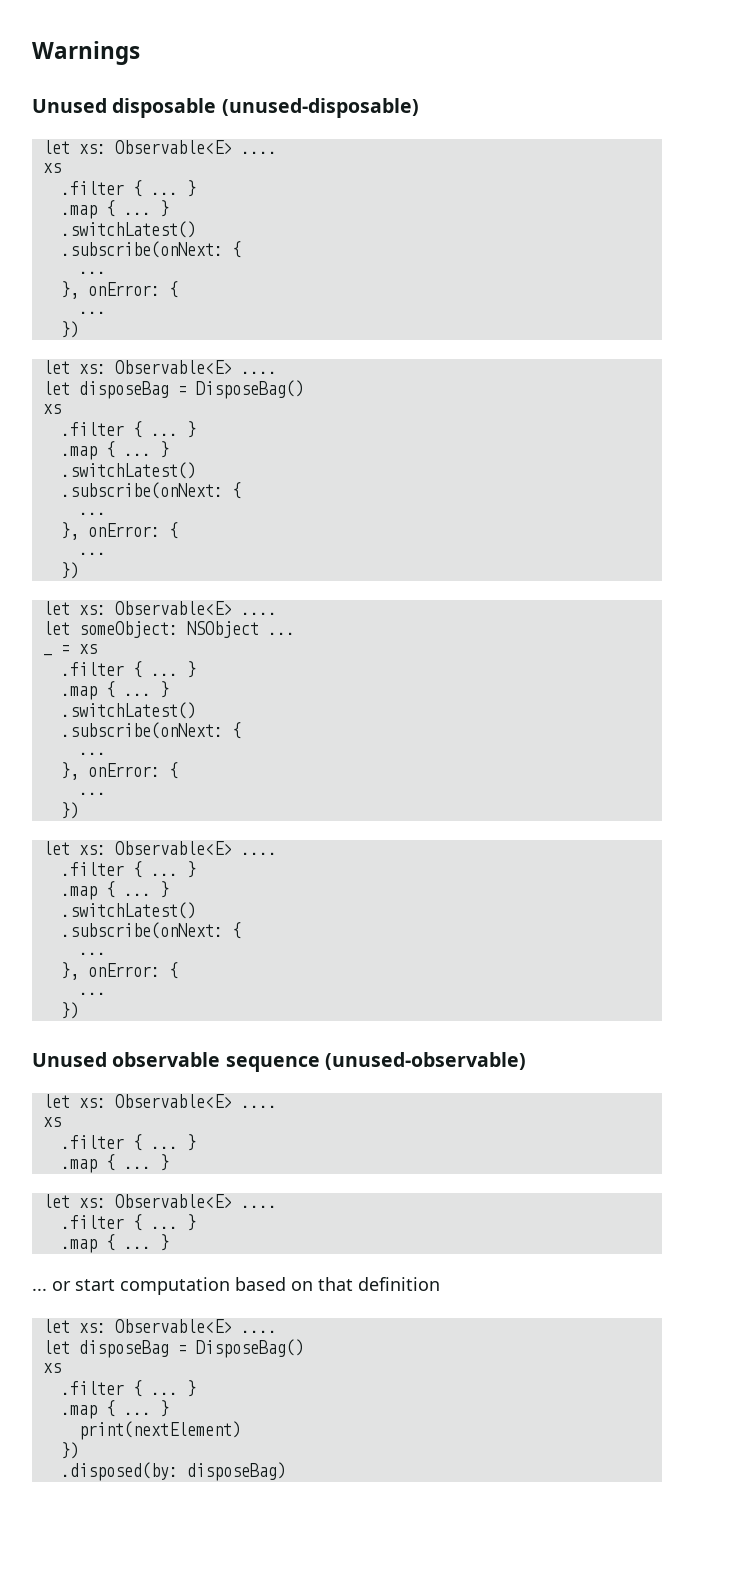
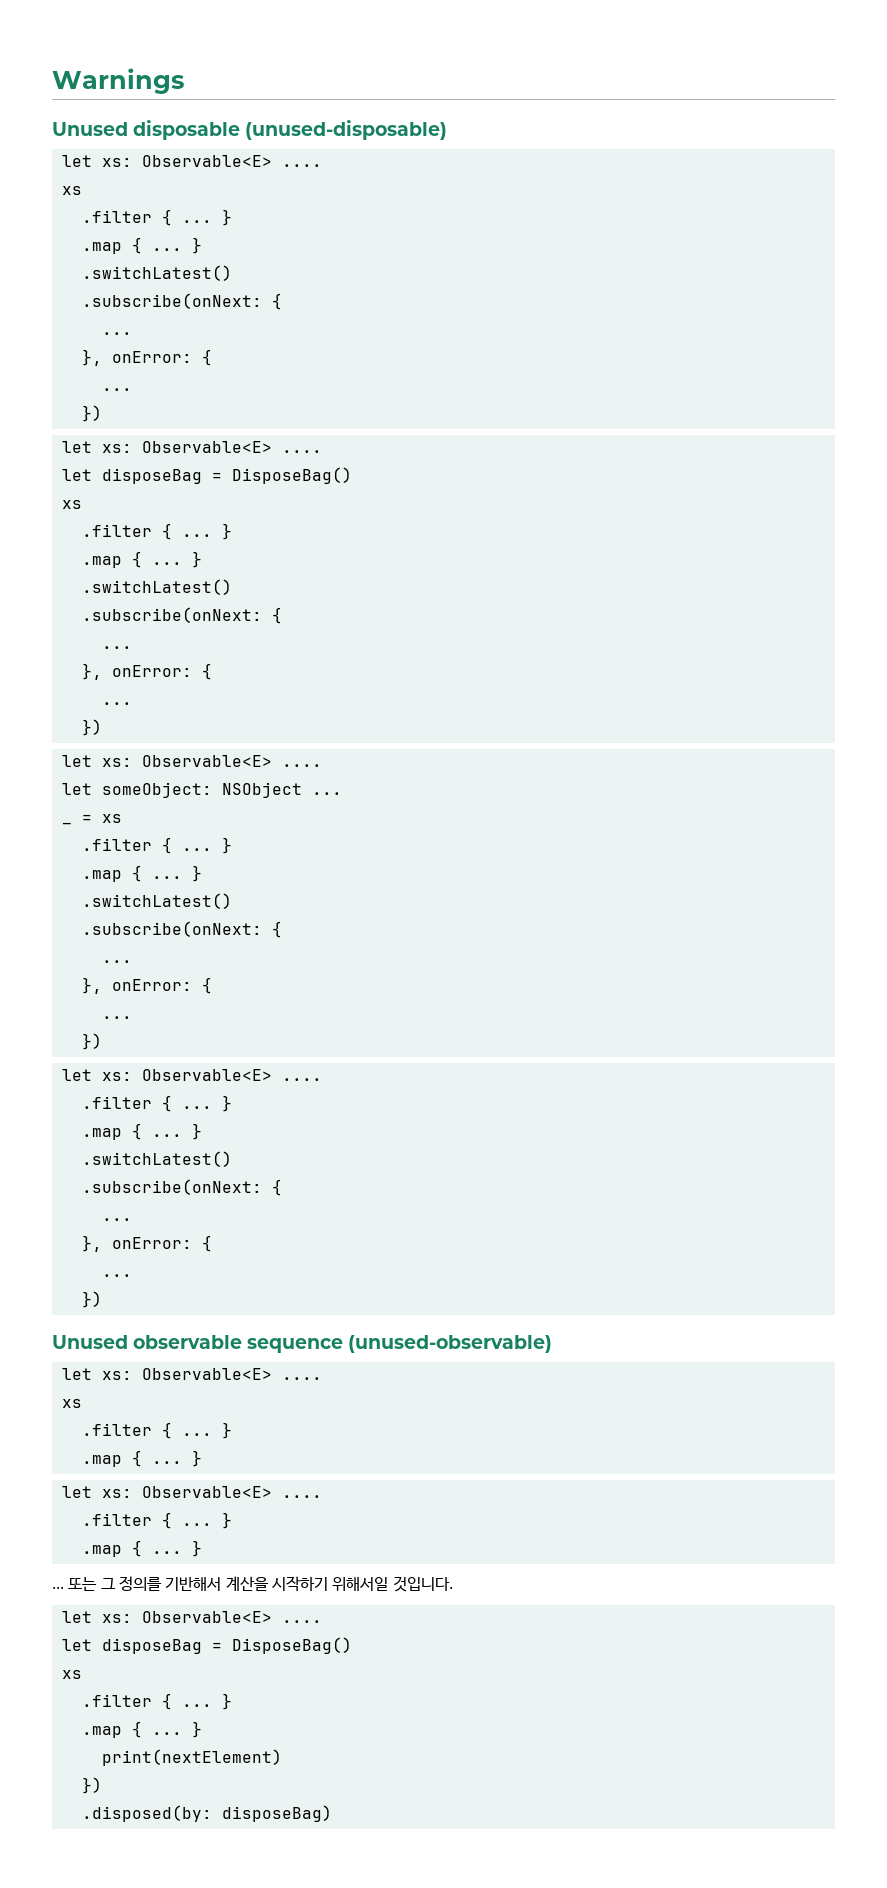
[52,1277,440,1295] or start computation based on that definition -> [68,1576,453,1592] 또는 그 정의를 기반해서 계산을 시작하기 위해서일 것입니다.

